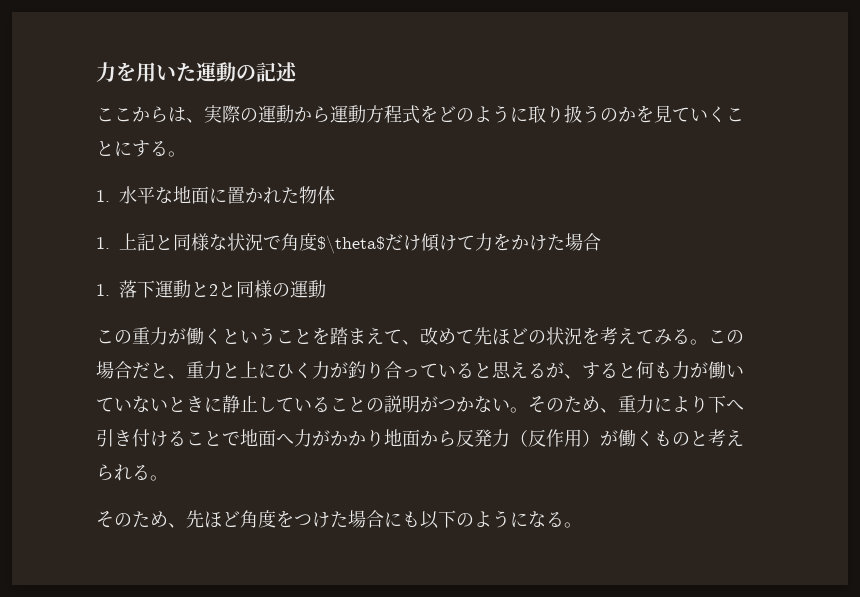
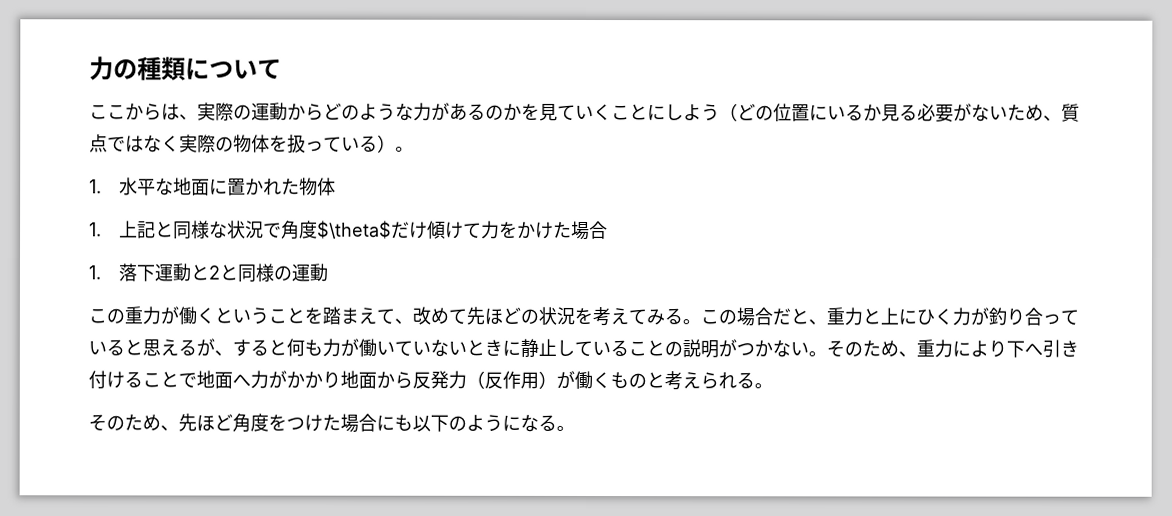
[96,62,298,82] 力を用いた運動の記述 -> [89,56,282,81] 力の種類について
[330,105,600,124] 運動方程式をどのように取り扱う -> [323,102,486,121] どのような力がある
[132,140,168,157] する -> [665,103,1080,123] [89,134,396,154] しよう（どの位置にいるか見る必要がないため、質点ではなく実際の物体を扱っている）

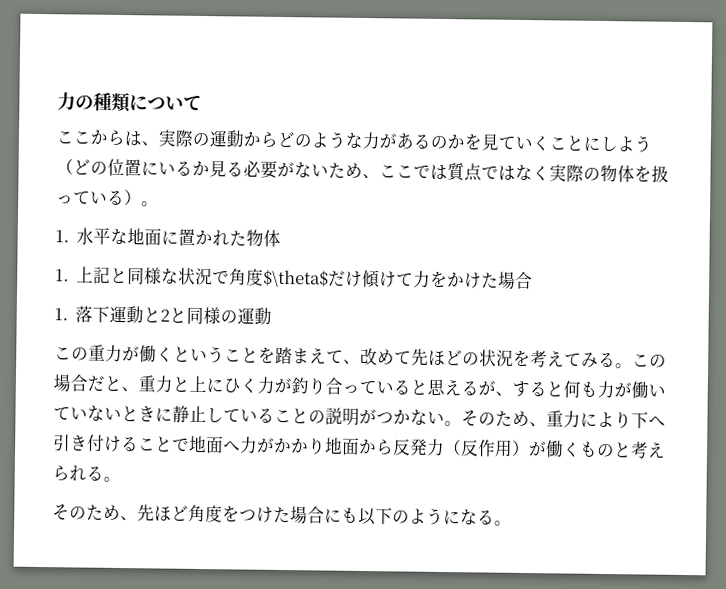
(1062, 118) none -> [379,164,448,181] ここでは

